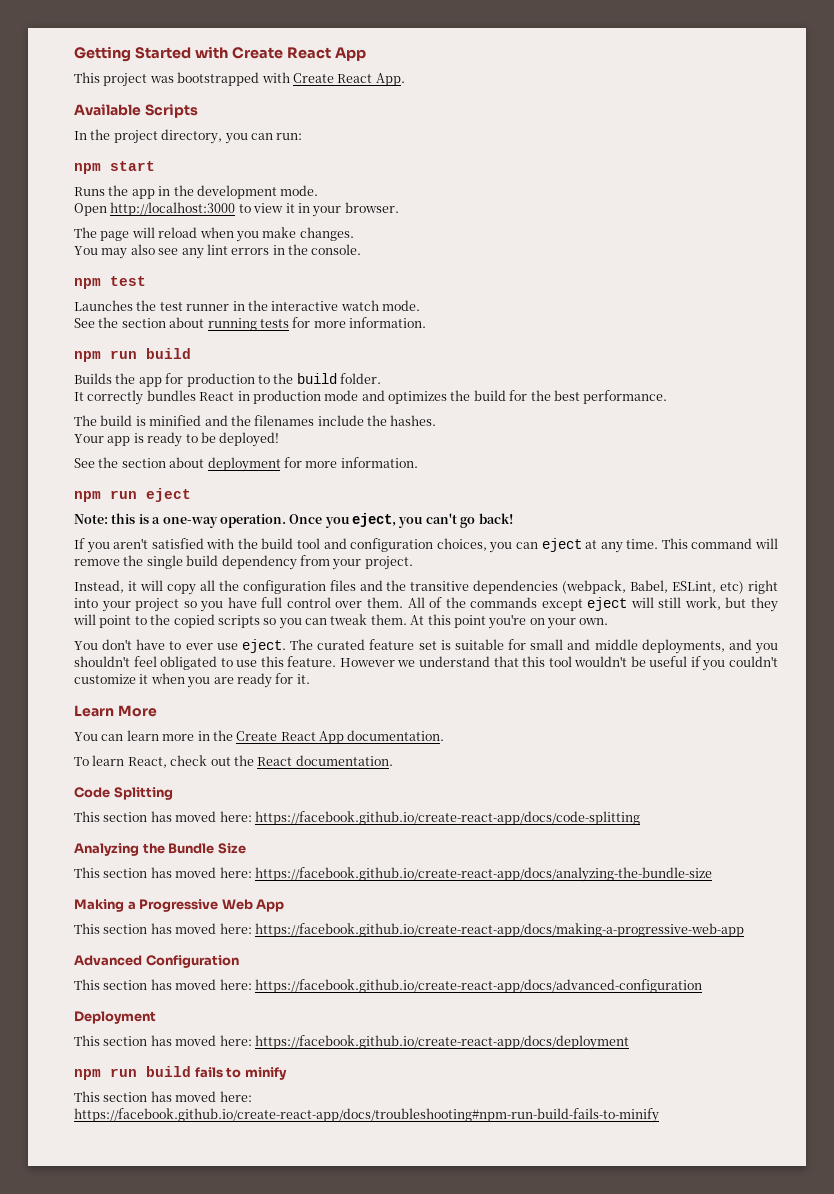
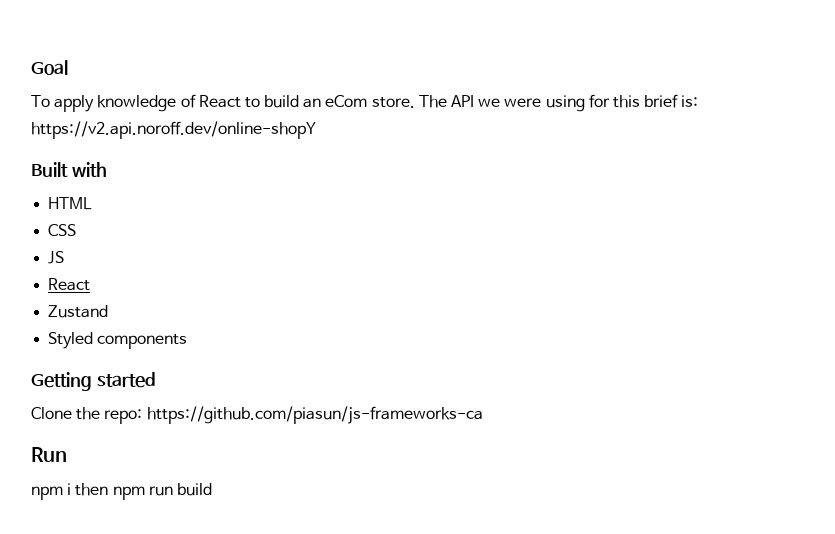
[74,46,366,62] [74,72,405,87] [74,104,198,118] [74,129,303,144] [74,161,155,174] [74,185,319,199] [74,202,399,217] [74,227,354,242] [74,244,362,259] [74,276,146,289] [74,300,420,311] [74,317,426,331] [74,348,191,362] [74,373,381,387] [74,390,668,405] [74,415,437,426] [74,432,280,447] [74,457,418,472] [74,488,191,502] [74,513,513,528] [74,538,778,553] [74,555,413,570] [74,580,778,595] [74,597,778,612] [73,614,609,629] [74,639,778,654] [74,656,778,671] [74,673,310,688] [74,705,157,717] [74,730,445,744] [74,755,393,768] [74,787,173,800] [74,811,640,825] [74,843,246,856] [74,867,712,882] [74,899,285,912] [74,923,744,937] [74,955,239,968] [74,979,702,993] [74,1011,156,1024] [74,1035,629,1050] [74,1066,287,1080] [74,1091,252,1102] [74,1108,659,1123] Getting Started with Create React App // This project was bootstrapped with Create React App. // Available Scripts // In the project directory, you can run: // npm start // Runs the app in the development mode. // Open http://localhost:3000 to view it in your browser. // The page will reload when you make changes. // You may also see any lint errors in the console. // npm test // Launches the test runner in the interactive watch mode. // See the section about running tests for more information. // npm run build // Builds the app for production to the build folder. // It correctly bundles React in production mode and optimizes the build for the best performance. // The build is minified and the filenames include the hashes. // Your app is ready to be deployed! // See the section about deployment for more information. // npm run eject // Note: this is a one-way operation. Once you eject, you can't go back! // If you aren't satisfied with the build tool and configuration choices, you can eject at any time. This command will remove the single build dependency from your project. // Instead, it will copy all the configuration files and the transitive dependencies (webpack, Babel, ESLint, etc) right into your project so you have full control over them. All of the commands except eject will still work, but they will point to the copied scripts so you can tweak them. At this point you're on your own. // You don't have to ever use eject. The curated feature set is suitable for small and middle deployments, and you shouldn't feel obligated to use this feature. However we understand that this tool wouldn't be useful if you couldn't customize it when you are ready for it. // Learn More // You can learn more in the Create React App documentation. // To learn React, check out the React documentation. // Code Splitting // This section has moved here: https://facebook.github.io/create-react-app/docs/code-splitting // Analyzing the Bundle Size // This section has moved here: https://facebook.github.io/create-react-app/docs/analyzing-the-bundle-size // Making a Progressive Web App // This section has moved here: https://facebook.github.io/create-react-app/docs/making-a-progressive-web-app // Advanced Configuration // This section has moved here: https://facebook.github.io/create-react-app/docs/advanced-configuration // Deployment // This section has moved here: https://facebook.github.io/create-react-app/docs/deployment // npm run build fails to minify // This section has moved here: https://facebook.github.io/create-react-app/docs/troubleshooting#npm-run-build-fails-to-minify -> [31,60,68,75] [31,94,699,112] [31,121,316,139] [31,162,107,177] [48,197,93,210] [48,224,77,236] [48,251,65,264] [48,278,91,291] [48,305,109,318] [48,332,188,349] [31,372,156,391] [31,406,483,424] [31,447,67,462] [31,483,212,500] Goal // To apply knowledge of React to build an eCom store. The API we were using for this brief is: https://v2.api.noroff.dev/online-shopY // Built with // HTML // CSS // JS // React // Zustand // Styled components // Getting started // Clone the repo: https://github.com/piasun/js-frameworks-ca // Run // npm i then npm run build

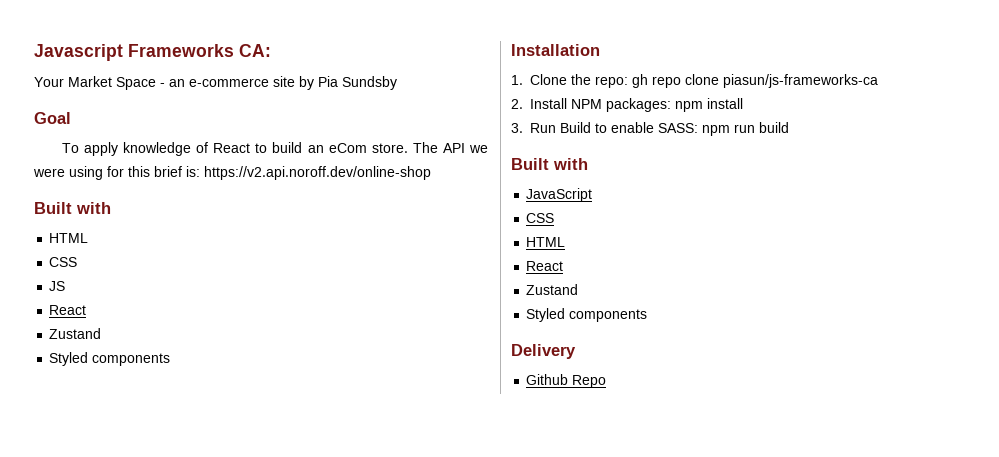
(31, 67) none -> [34,44,271,61] [34,76,397,90] Javascript Frameworks CA: // Your Market Space - an e-commerce site by Pia Sundsby //
[31,121,316,139] https://v2.api.noroff.dev/online-shopY -> [204,166,431,180] https://v2.api.noroff.dev/online-shop
[31,372,156,391] Getting started // -> [511,44,600,56] [511,75,523,85] Installation // 1.
[146,406,483,424] [31,447,67,462] [31,483,212,500] https://github.com/piasun/js-frameworks-ca // Run // npm i then npm run build -> [632,74,878,88] [511,98,743,112] [511,122,789,136] [511,158,588,170] [526,188,593,202] [526,213,555,223] [526,237,566,247] [526,261,564,271] [526,284,579,295] [526,308,648,322] [511,344,576,359] [526,374,607,388] gh repo clone piasun/js-frameworks-ca // 2. Install NPM packages: npm install // 3. Run Build to enable SASS: npm run build // Built with // JavaScript // CSS // HTML // React // Zustand // Styled components // Delivery // Github Repo

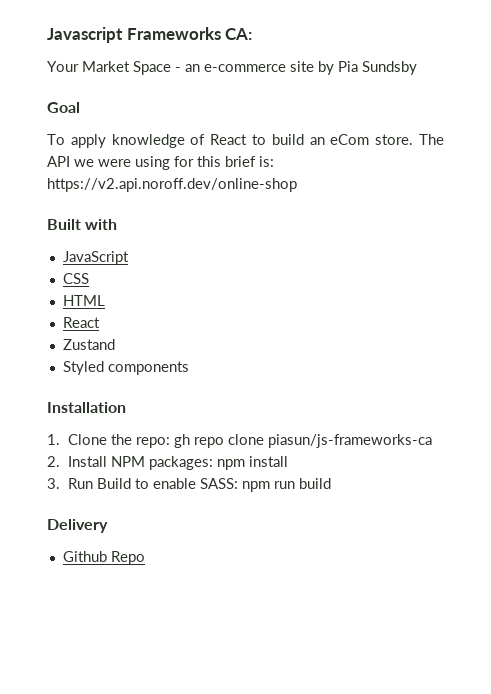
[49,233,89,243] [49,257,78,267] [49,281,66,291] HTML // CSS // JS -> [62,251,129,265] [62,273,89,284] [62,295,105,306] JavaScript // CSS // HTML
[511,158,588,170] [526,188,593,202] [526,213,555,223] [526,237,566,247] [526,261,564,271] [526,284,579,295] [526,308,648,322] // Built with // JavaScript // CSS // HTML // React // Zustand // Styled components -> (331, 483) none

